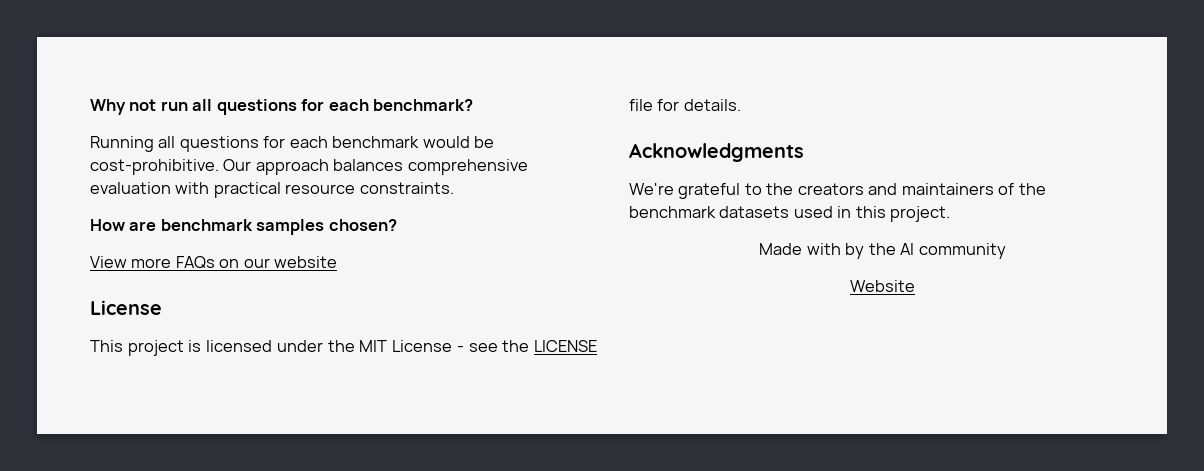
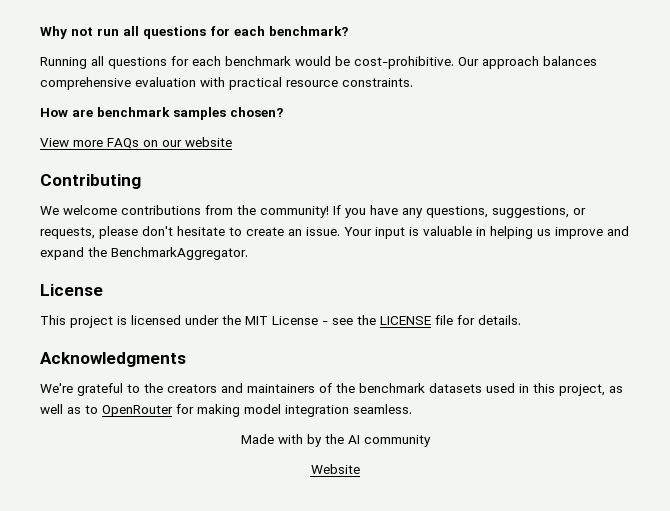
(338, 262) none -> [40,174,141,189] [40,205,586,218] [40,226,629,239] [40,247,248,260] // Contributing // We welcome contributions from the community! If you have any questions, suggestions, or requests, please don't hesitate to create an issue. Your input is valuable in helping us improve and expand the BenchmarkAggregator.
[890,206,951,222] project. -> [559,384,623,396] [40,404,412,417] project, as well as to OpenRouter for making model integration seamless.

